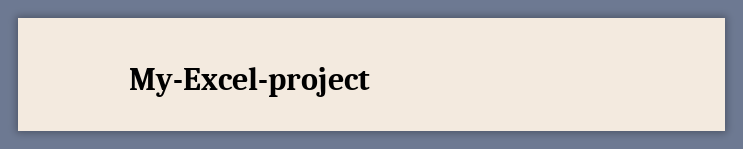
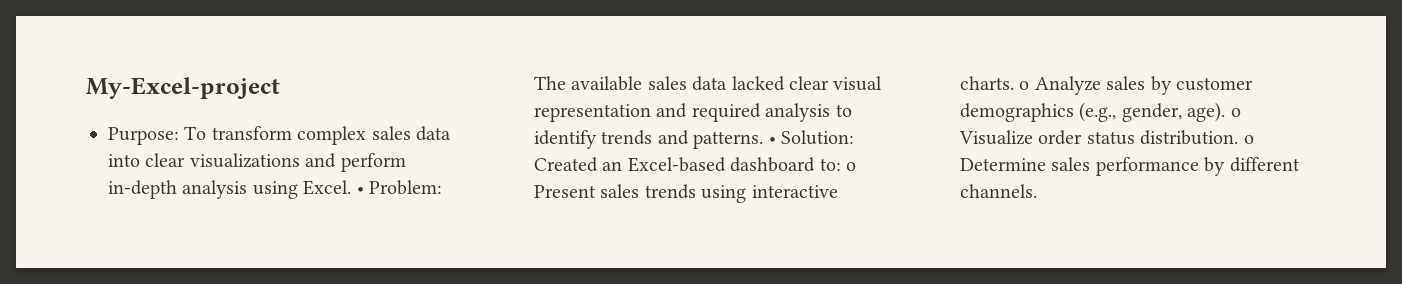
(370, 82) none -> [108,126,451,145] [108,153,406,172] [108,180,442,199] [534,76,883,91] [534,103,852,122] [534,130,854,149] [534,157,856,172] [534,184,838,203] [960,76,1253,95] [960,102,1241,122] [959,130,1254,145] [960,157,1300,176] [960,184,1037,198] // Purpose: To transform complex sales data into clear visualizations and perform in-depth analysis using Excel. • Problem: The available sales data lacked clear visual representation and required analysis to identify trends and patterns. • Solution: Created an Excel-based dashboard to: o Present sales trends using interactive charts. o Analyze sales by customer demographics (e.g., gender, age). o Visualize order status distribution. o Determine sales performance by different channels.

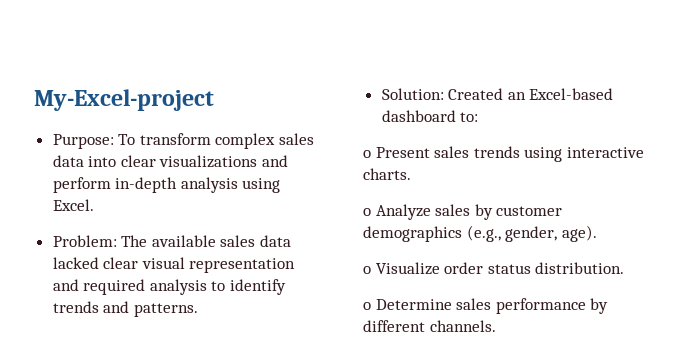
[356,187,364,194] • -> (94, 205) //
[768,137,776,144] • -> (198, 310) //
(841, 164) none -> (479, 117) //
(1014, 83) none -> (411, 174) //
(1226, 112) none -> (597, 233) //
(1239, 137) none -> (625, 268) //

